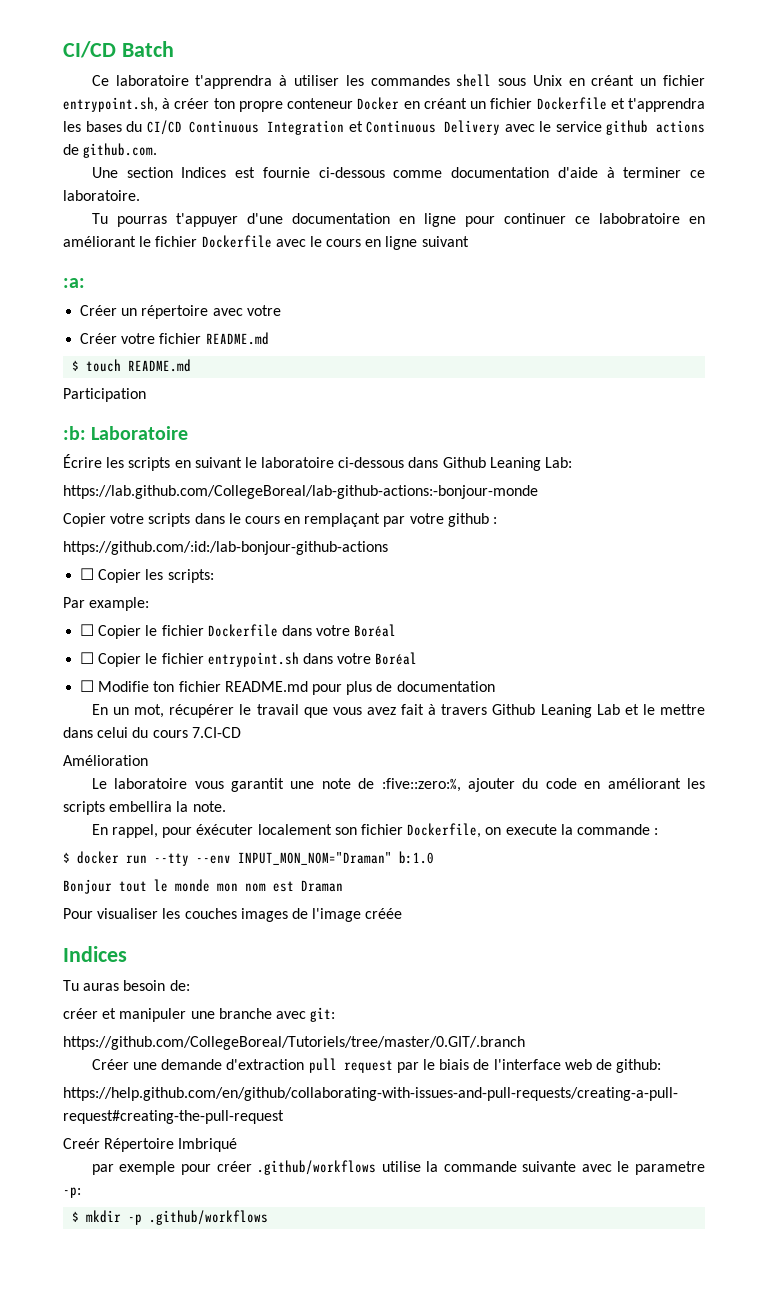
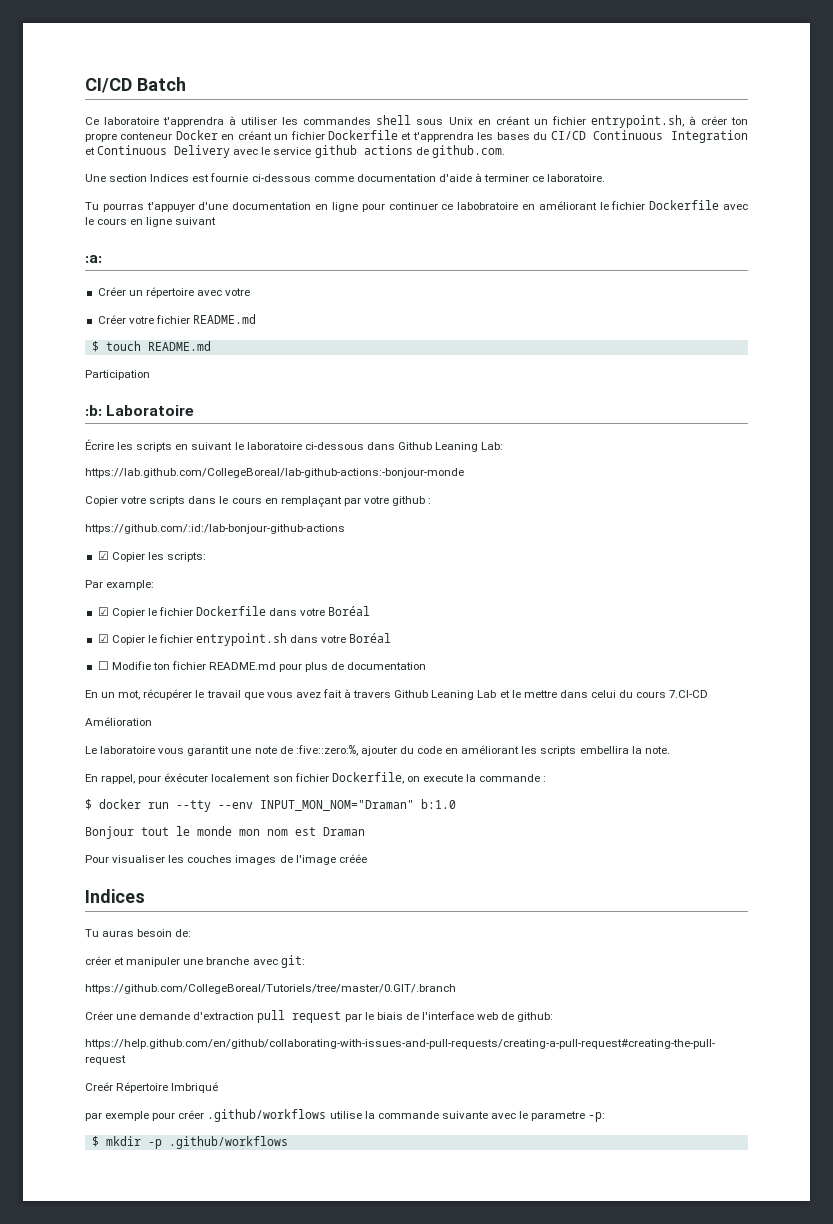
[80,568,95,580] ☐ -> [97,551,109,560] ☑
[80,624,95,636] ☐ -> [97,607,109,616] ☑
[80,652,95,664] ☐ -> [97,634,109,643] ☑

